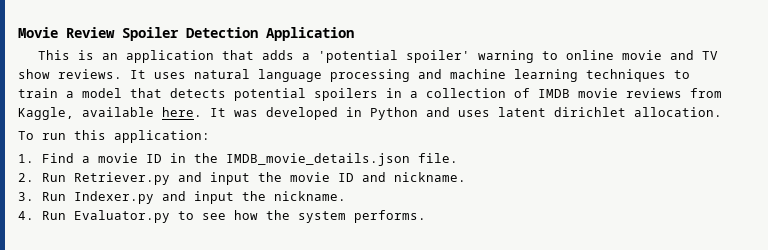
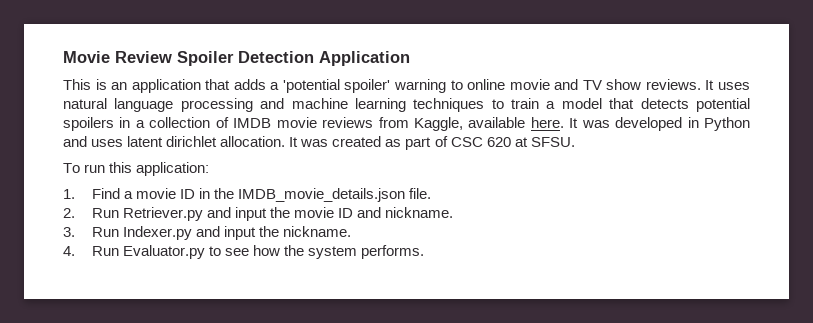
(722, 112) none -> [289,136,575,150] It was created as part of CSC 620 at SFSU.

